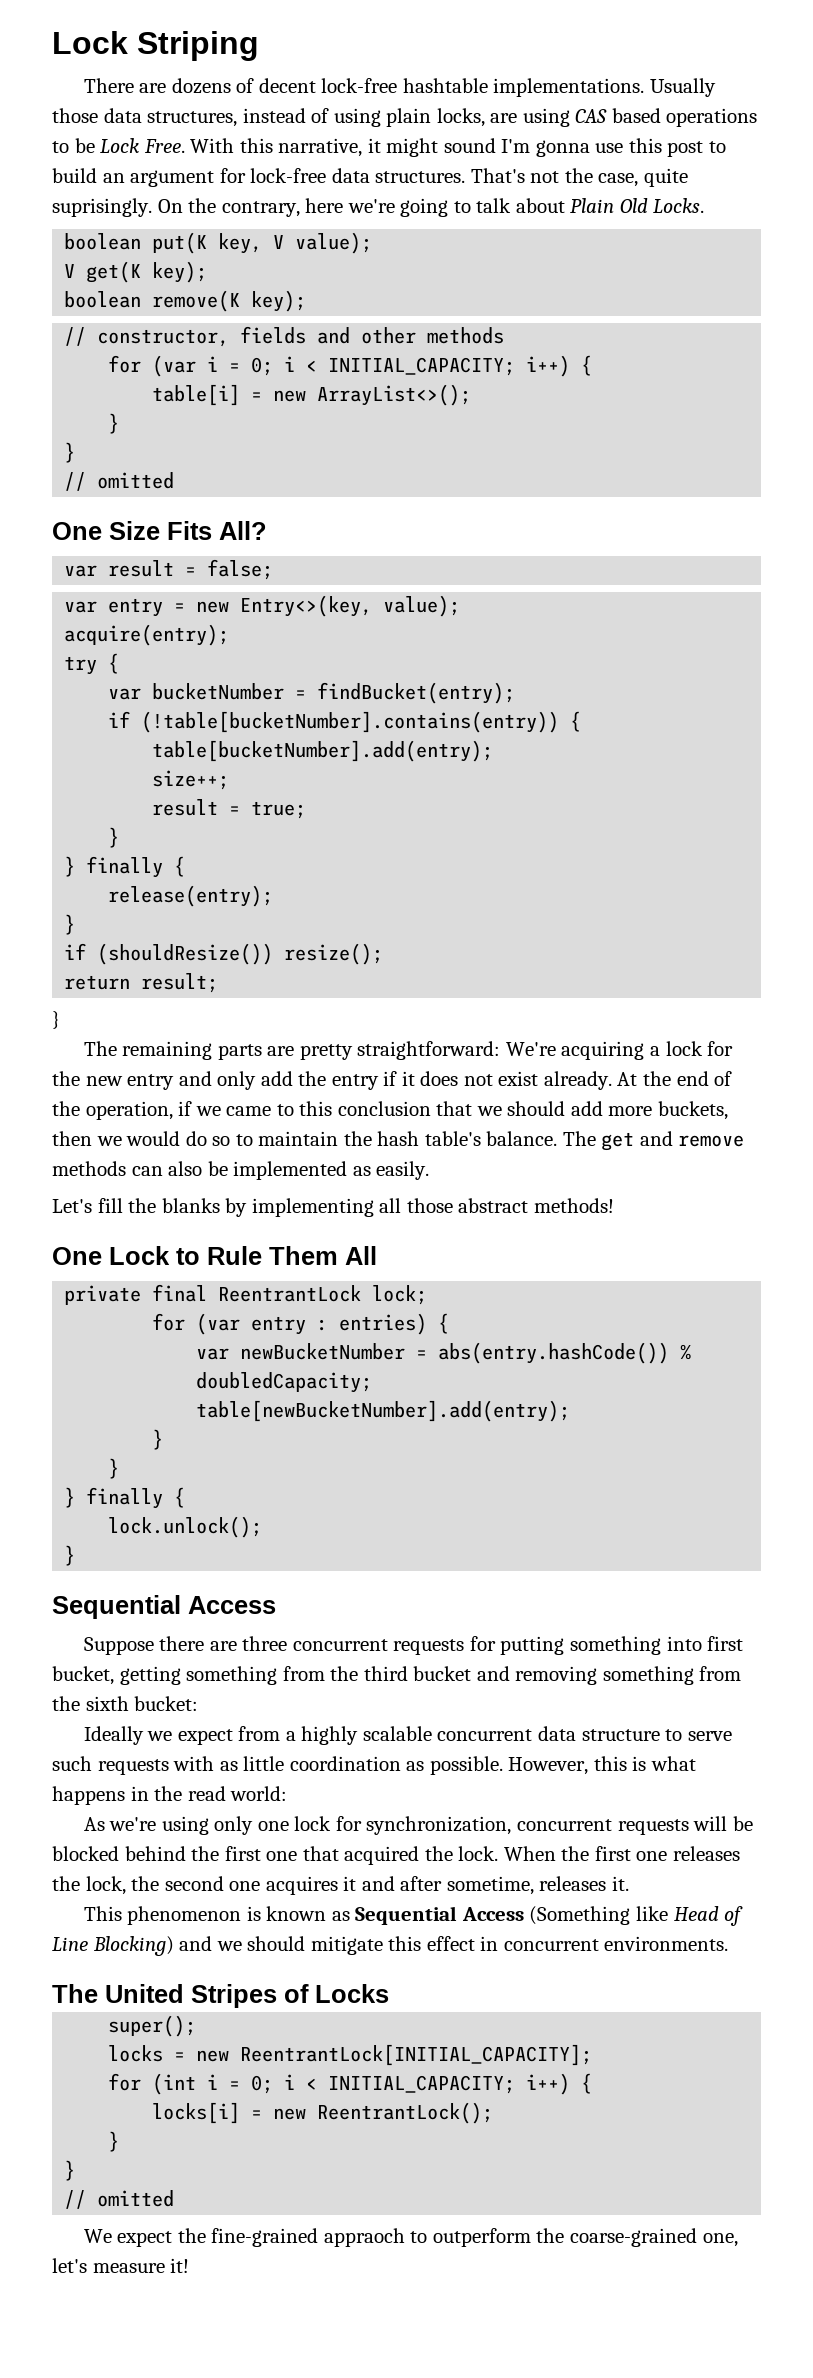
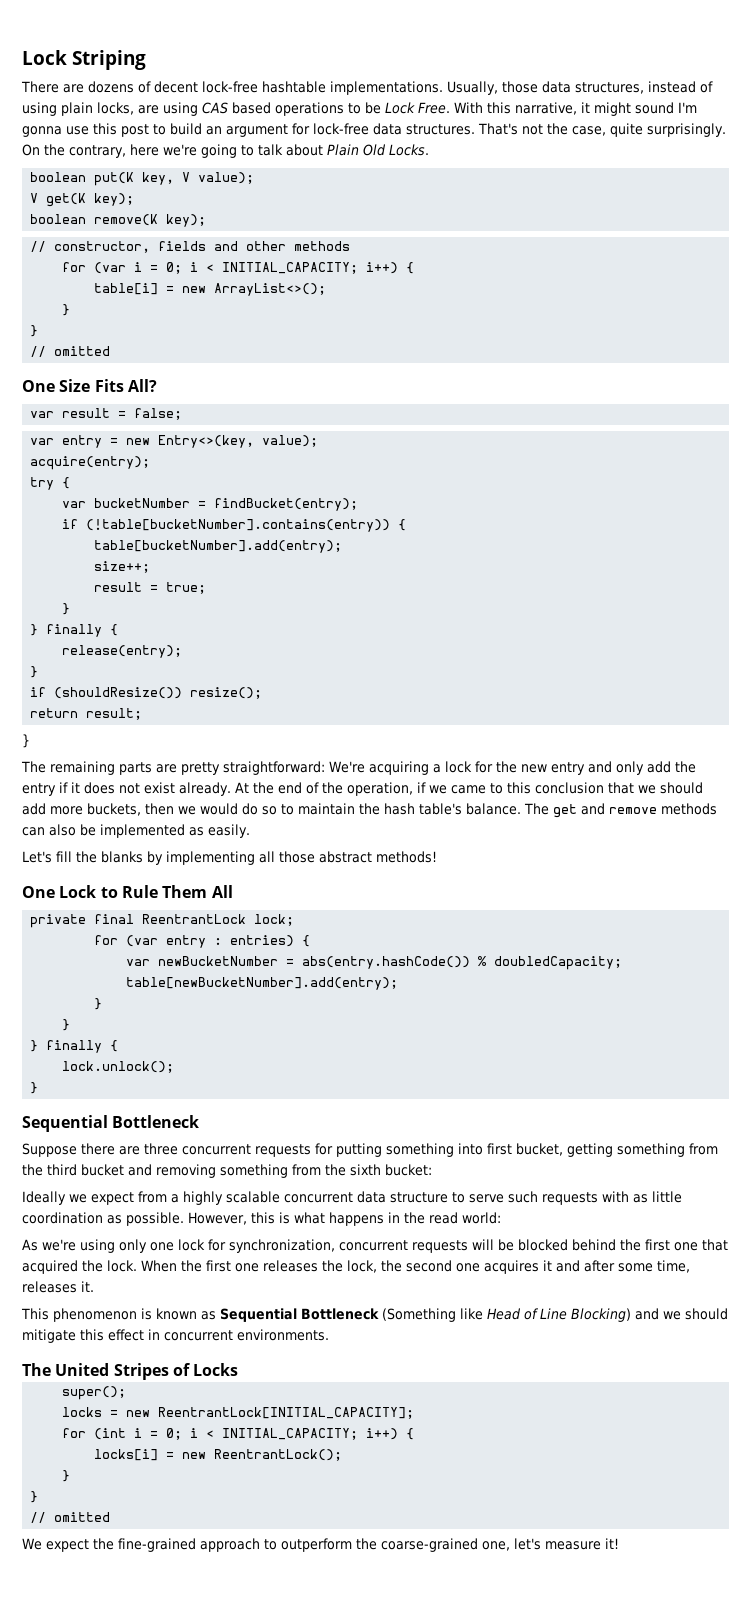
[649,78,716,97] Usually -> [447,81,498,95] Usually,
[52,198,152,217] suprisingly. -> [647,123,726,137] surprisingly.
[188,1596,276,1614] Access -> [112,1115,200,1128] Bottleneck
[446,1876,534,1895] sometime, -> [618,1260,690,1273] some time,
[461,1907,524,1921] Access -> [301,1308,379,1320] Bottleneck
[323,2228,405,2247] appraoch -> [200,1538,260,1552] approach

